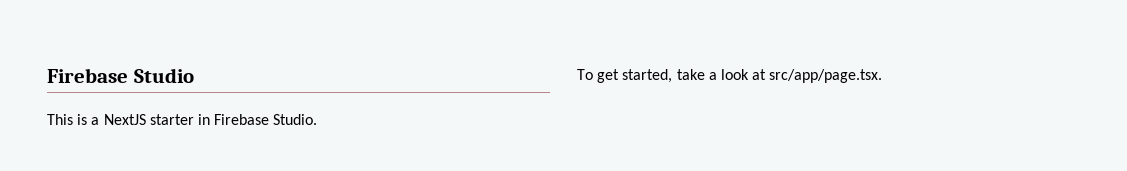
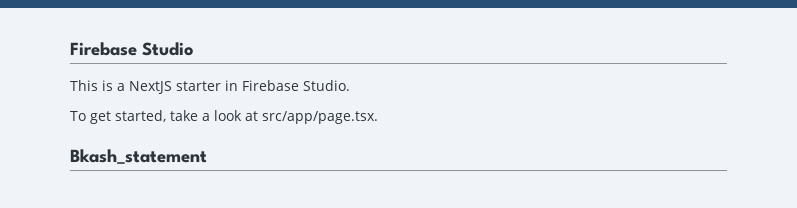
(883, 76) none -> [70,149,207,164] // Bkash_statement

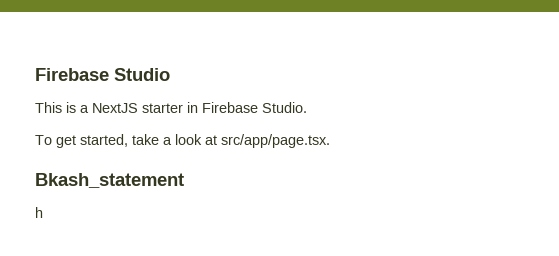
(207, 156) none -> [35,207,43,218] // h

